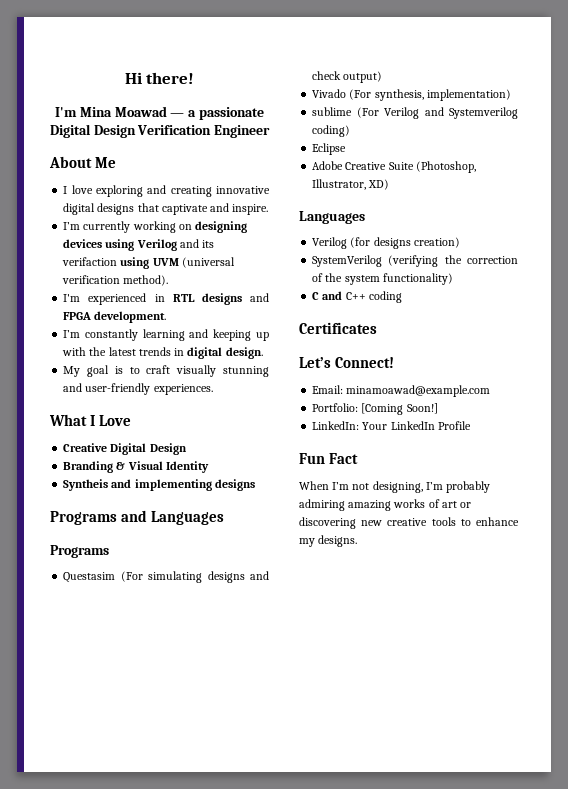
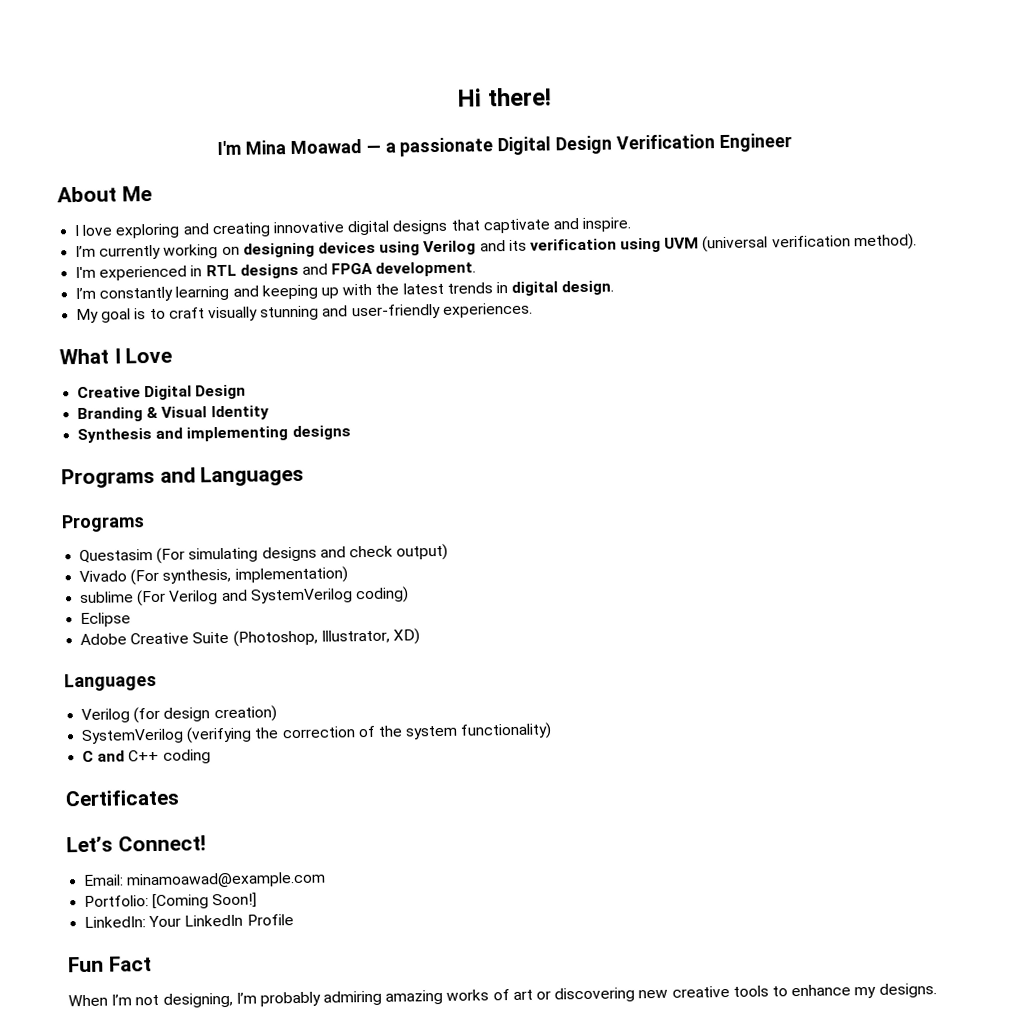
[62,257,118,266] verifaction -> [529,238,617,251] verification
[63,479,109,491] Syntheis -> [77,427,153,444] Synthesis
[449,107,518,119] Systemverilog -> [249,588,353,604] SystemVerilog
[373,237,411,249] designs -> [163,707,211,722] design

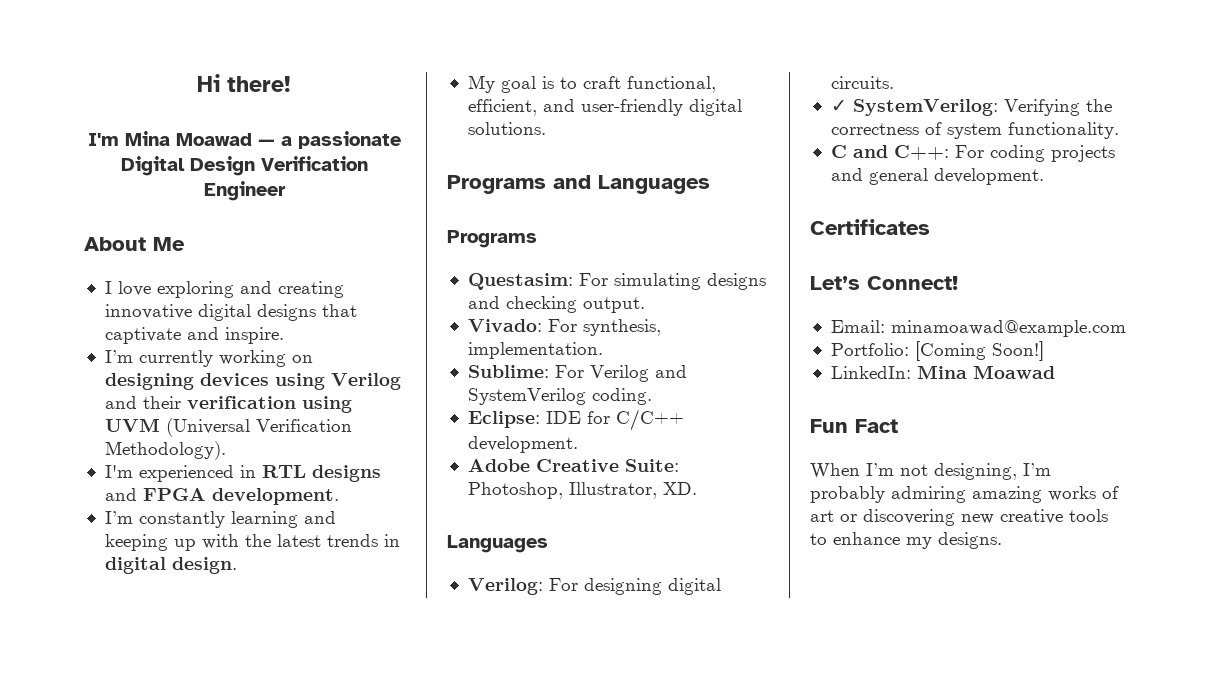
[508,239,527,251] its -> [142,396,181,409] their
[702,233,917,253] (universal verification method). -> [165,418,352,437] [104,441,226,460] (Universal Verification Methodology).
[207,302,533,322] [59,347,173,365] [77,384,247,401] [77,405,269,423] [77,425,351,444] visually stunning and user-friendly experiences. // What I Love // Creative Digital Design // Branding & Visual Identity // Synthesis and implementing designs -> [626,76,716,93] [467,99,742,116] [467,122,546,135] functional, efficient, and user-friendly digital solutions.
[79,547,186,564] Questasim (For -> [467,273,608,290] Questasim: For
[348,543,449,561] [79,566,348,586] [79,586,409,607] [80,612,132,628] [80,628,420,647] [64,672,157,692] [81,705,277,724] [81,722,553,744] check output) // Vivado (For synthesis, implementation) // sublime (For Verilog and SystemVerilog coding) // Eclipse // Adobe Creative Suite (Photoshop, Illustrator, XD) // Languages // Verilog (for design creation) // SystemVerilog (verifying the correction of the system functionality) -> [505,296,645,313] [467,319,661,336] [467,342,603,359] [467,365,687,382] [467,388,652,405] [467,409,684,431] [467,436,578,453] [467,459,679,472] [467,482,697,499] [447,535,548,553] [467,578,721,595] [830,76,894,89] [830,99,1112,116] [830,122,1119,139] checking output. // Vivado: For synthesis, implementation. // Sublime: For Verilog and SystemVerilog coding. // Eclipse: IDE for C/C++ development. // Adobe Creative Suite: Photoshop, Illustrator, XD. // Languages // Verilog: For designing digital circuits. // ✓ SystemVerilog: Verifying the correctness of system functionality.
[128,749,160,762] C++ -> [893,145,984,160] C++: For
(211, 756) none -> [1050,145,1115,162] [830,168,1044,185] projects and general development.
[148,914,294,928] Your LinkedIn Profile -> [916,365,1055,379] Mina Moawad

